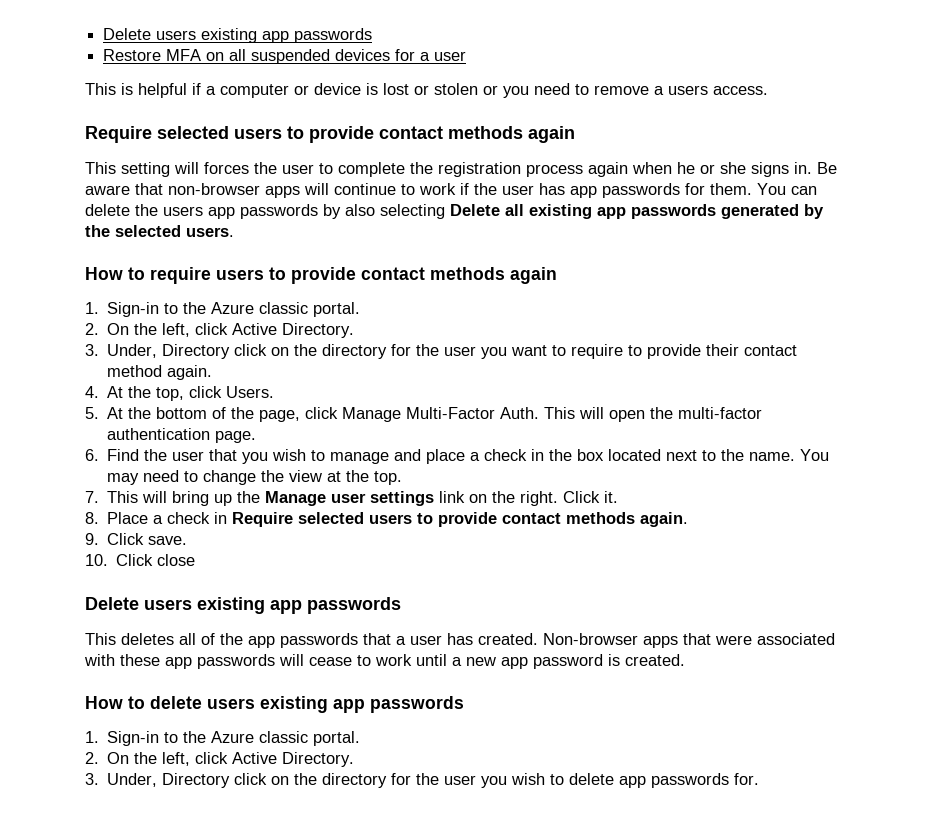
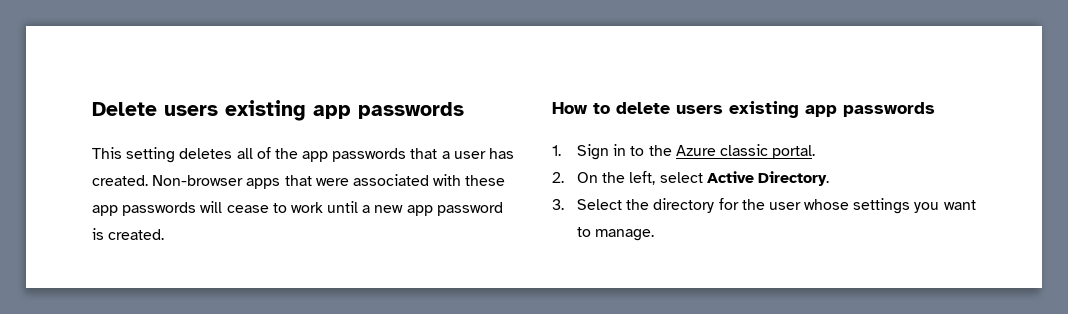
[103,28,373,43] [103,49,467,64] [85,83,768,98] [85,126,575,143] [85,162,837,177] [85,183,817,198] [85,204,824,219] [85,225,234,237] [85,267,557,284] [85,302,361,317] [85,323,355,338] [85,344,798,359] [107,365,213,380] [85,386,275,401] [85,407,763,422] [107,428,257,443] [85,449,830,464] [107,470,403,485] [85,491,619,506] [85,512,689,527] [85,533,188,545] [85,554,196,566] [85,597,401,614] [85,633,116,645] Delete users existing app passwords // Restore MFA on all suspended devices for a user // This is helpful if a computer or device is lost or stolen or you need to remove a users access. // Require selected users to provide contact methods again // This setting will forces the user to complete the registration process again when he or she signs in. Be aware that non-browser apps will continue to work if the user has app passwords for them. You can delete the users app passwords by also selecting Delete all existing app passwords generated by the selected users. // How to require users to provide contact methods again // 1. Sign-in to the Azure classic portal. // 2. On the left, click Active Directory. // 3. Under, Directory click on the directory for the user you want to require to provide their contact method again. // 4. At the top, click Users. // 5. At the bottom of the page, click Manage Multi-Factor Auth. This will open the multi-factor authentication page. // 6. Find the user that you wish to manage and place a check in the box located next to the name. You may need to change the view at the top. // 7. This will bring up the Manage user settings link on the right. Click it. // 8. Place a check in Require selected users to provide contact methods again. // 9. Click save. // 10. Click close // Delete users existing app passwords // This -> [92,100,464,121] [92,147,176,163] Delete users existing app passwords // This setting
[107,731,361,746] [85,752,355,767] [85,773,760,788] Sign-in to the Azure classic portal. // 2. On the left, click Active Directory. // 3. Under, Directory click on the directory for the user you wish to delete app passwords for. -> [576,144,816,160] [552,171,829,186] [552,198,976,214] [576,227,655,241] Sign in to the Azure classic portal. // 2. On the left, select Active Directory. // 3. Select the directory for the user whose settings you want to manage.

